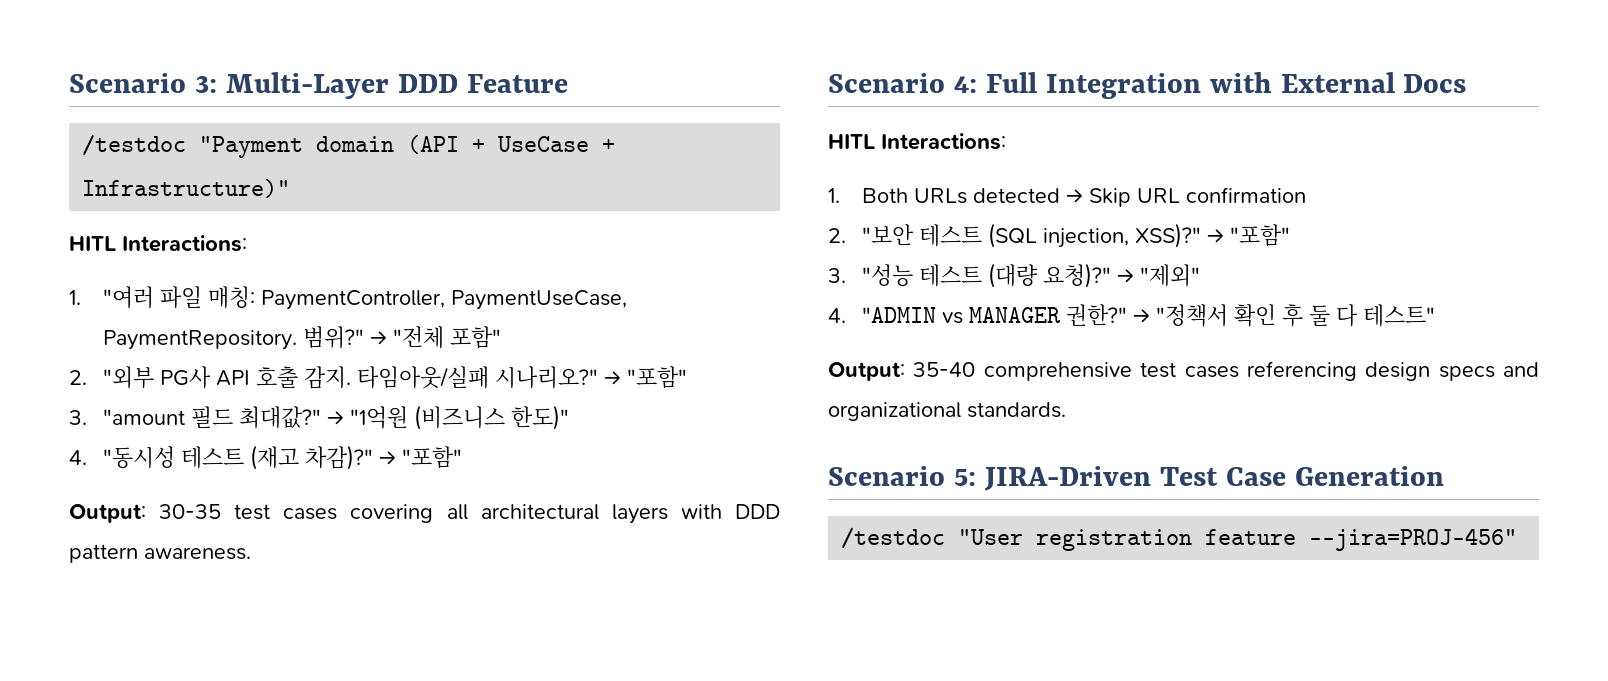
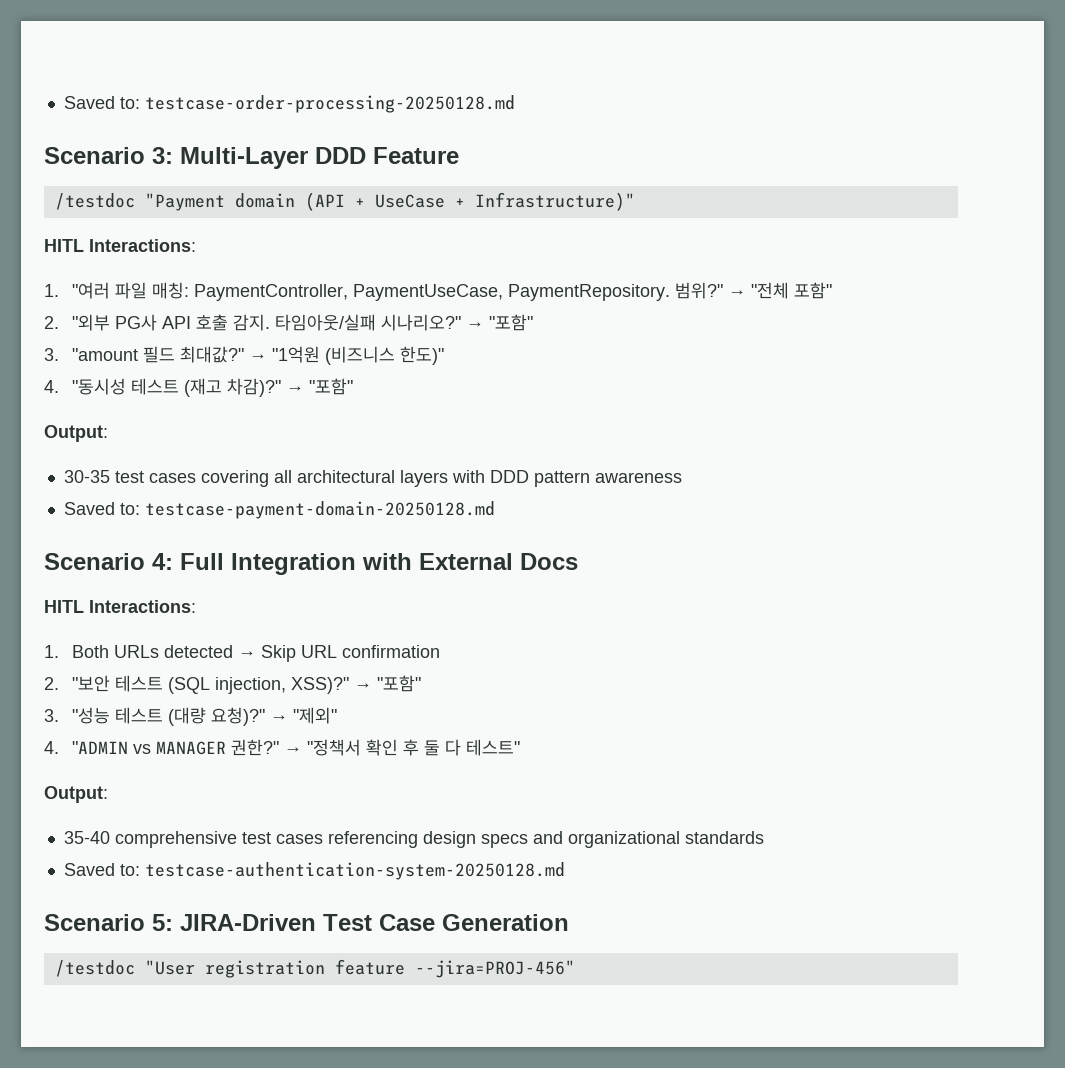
(69, 83) none -> [63,95,515,113] Saved to: testcase-order-processing-20250128.md //
(146, 513) none -> (108, 433) //
[144,547,251,560] awareness. -> [594,472,682,483] [63,501,495,519] awareness // Saved to: testcase-payment-domain-20250128.md
(905, 371) none -> (108, 794) //
[967,402,1066,418] standards. -> [684,831,764,844] [63,862,565,880] standards // Saved to: testcase-authentication-system-20250128.md

